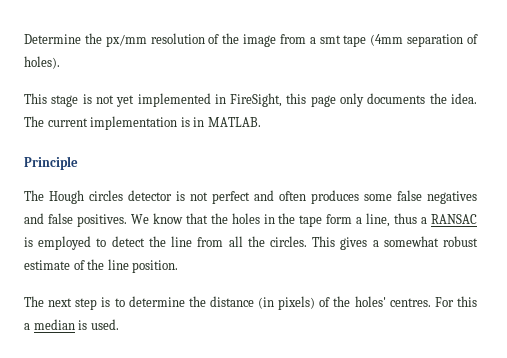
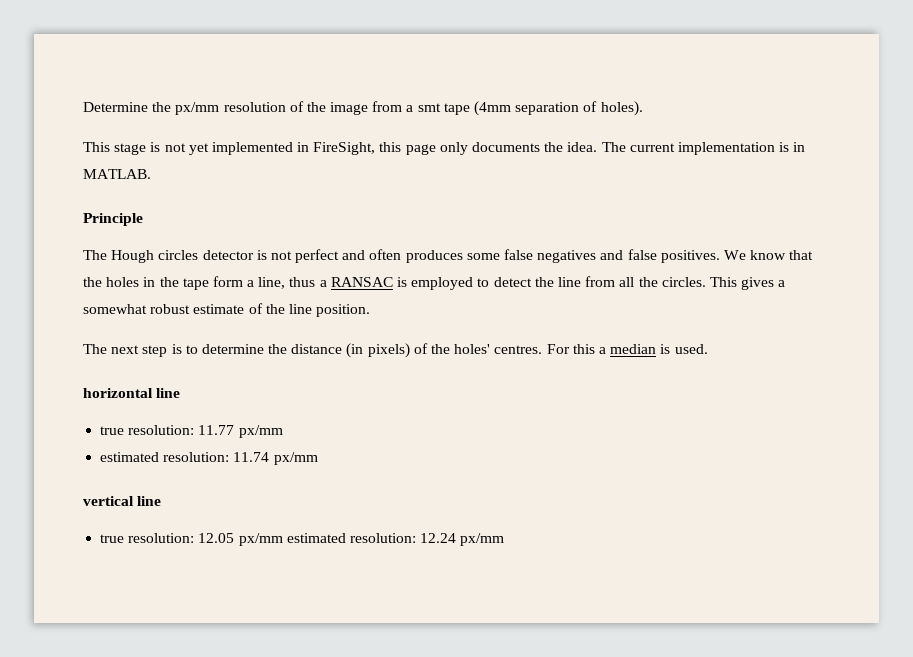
(119, 324) none -> [83,388,181,398] [100,425,283,438] [100,452,318,465] [83,496,162,506] [100,533,505,546] // horizontal line // true resolution: 11.77 px/mm // estimated resolution: 11.74 px/mm // vertical line // true resolution: 12.05 px/mm estimated resolution: 12.24 px/mm

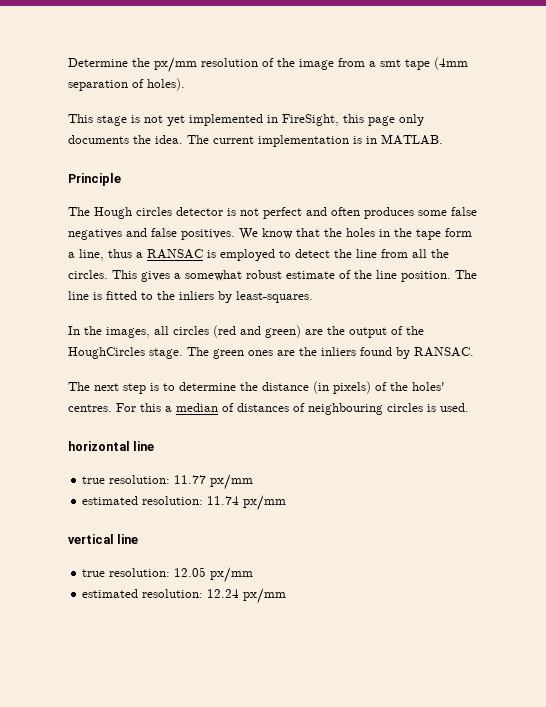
(371, 310) none -> [455,270,477,279] [68,291,313,303] [68,325,424,338] [68,347,474,359] The line is fitted to the inliers by least-squares. // In the images, all circles (red and green) are the output of the HoughCircles stage. The green ones are the inliers found by RANSAC.
(657, 349) none -> [222,403,423,415] of distances of neighbouring circles
(283, 539) none -> (254, 575) //

